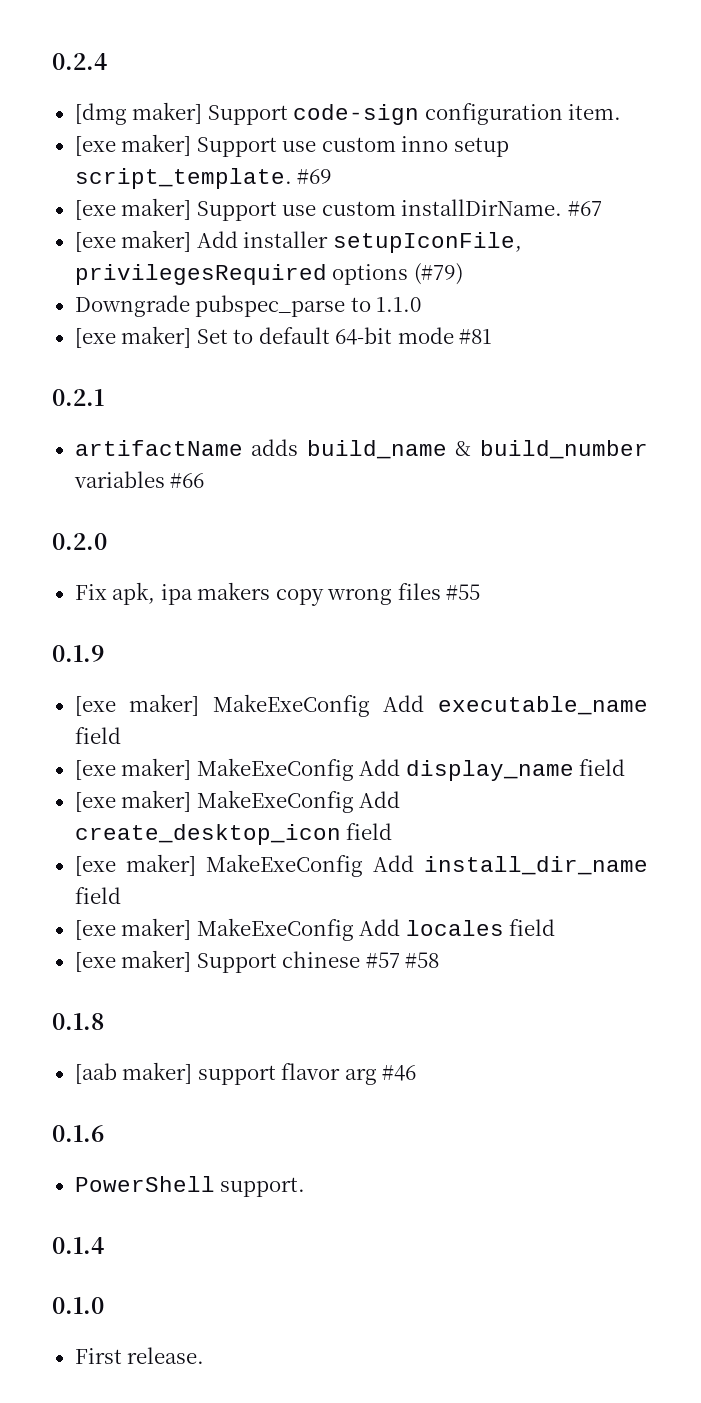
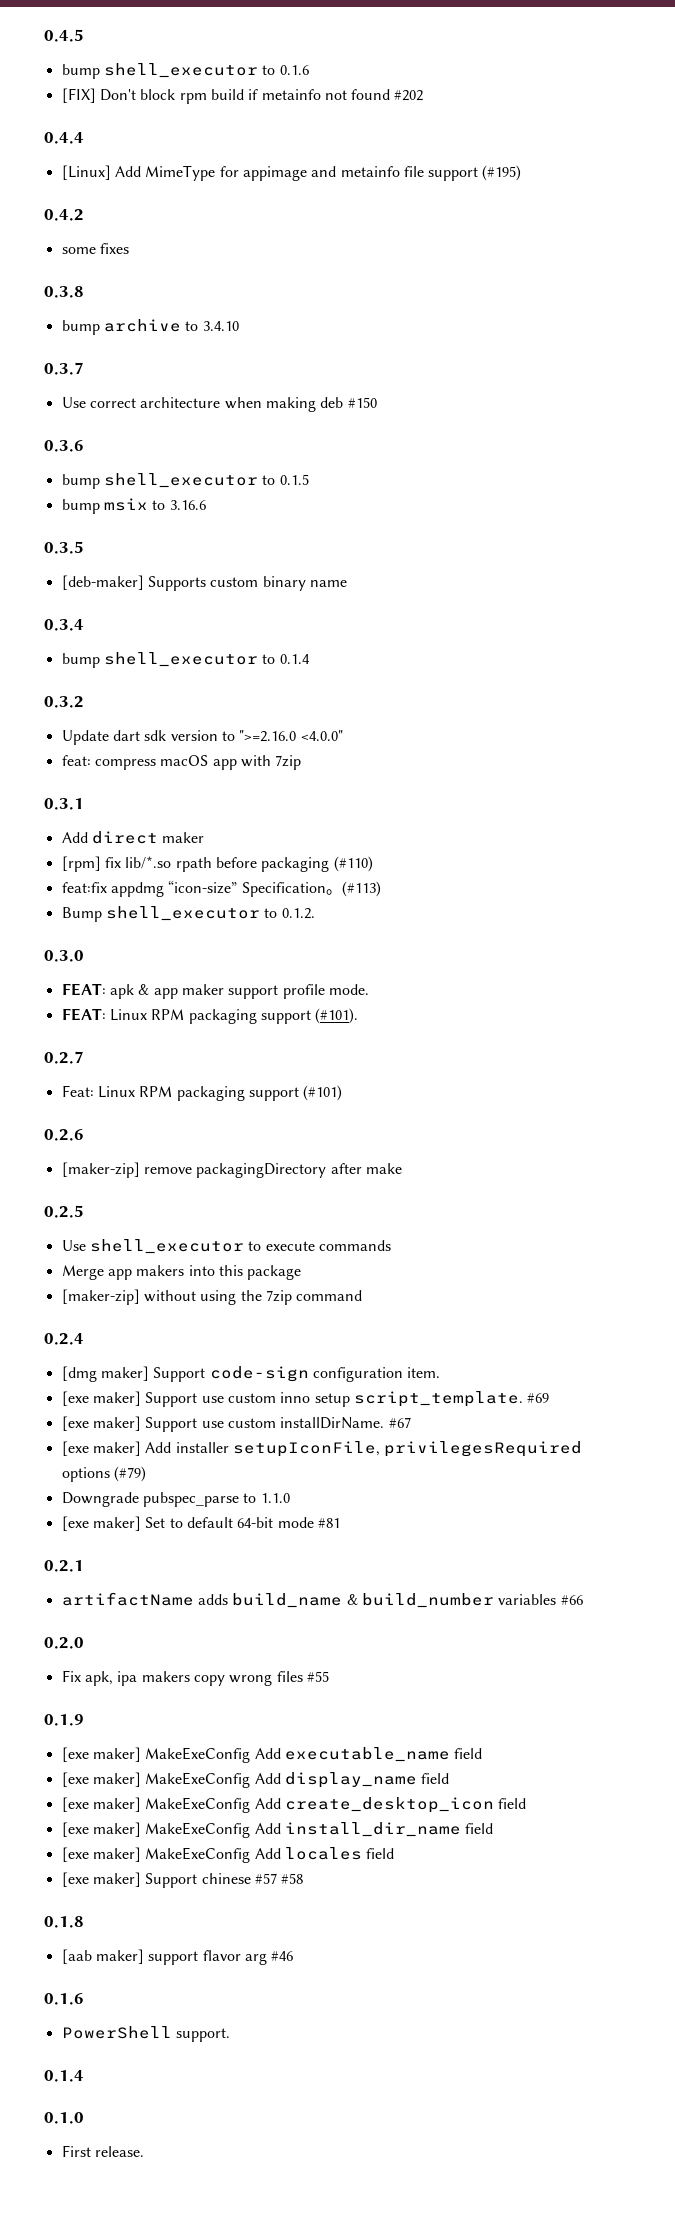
(52, 61) none -> [44,29,84,42] [61,63,309,79] [61,88,424,104] [44,132,84,144] [61,165,522,181] [44,209,84,221] [61,243,129,254] [44,286,84,298] [61,319,239,335] [44,362,84,375] [61,397,377,412] [44,440,84,452] [61,473,309,489] [61,498,206,514] [44,541,84,554] [61,575,347,591] [44,619,84,631] [61,652,310,668] [44,696,84,708] [61,730,343,745] [61,755,302,770] [44,798,84,810] [61,831,205,844] [61,856,373,872] [61,880,381,897] [61,906,315,922] [44,950,84,962] [61,983,369,999] [61,1008,359,1024] [44,1051,84,1064] [61,1085,343,1101] [44,1129,84,1141] [61,1162,402,1178] [44,1205,84,1218] [61,1239,391,1254] [61,1265,302,1280] [61,1289,363,1305] 0.4.5 // bump shell_executor to 0.1.6 // [FIX] Don't block rpm build if metainfo not found #202 // 0.4.4 // [Linux] Add MimeType for appimage and metainfo file support (#195) // 0.4.2 // some fixes // 0.3.8 // bump archive to 3.4.10 // 0.3.7 // Use correct architecture when making deb #150 // 0.3.6 // bump shell_executor to 0.1.5 // bump msix to 3.16.6 // 0.3.5 // [deb-maker] Supports custom binary name // 0.3.4 // bump shell_executor to 0.1.4 // 0.3.2 // Update dart sdk version to ">=2.16.0 <4.0.0" // feat: compress macOS app with 7zip // 0.3.1 // Add direct maker // [rpm] fix lib/*.so rpath before packaging (#110) // feat:fix appdmg “icon-size” Specification。(#113) // Bump shell_executor to 0.1.2. // 0.3.0 // FEAT: apk & app maker support profile mode. // FEAT: Linux RPM packaging support (#101). // 0.2.7 // Feat: Linux RPM packaging support (#101) // 0.2.6 // [maker-zip] remove packagingDirectory after make // 0.2.5 // Use shell_executor to execute commands // Merge app makers into this package // [maker-zip] without using the 7zip command //

